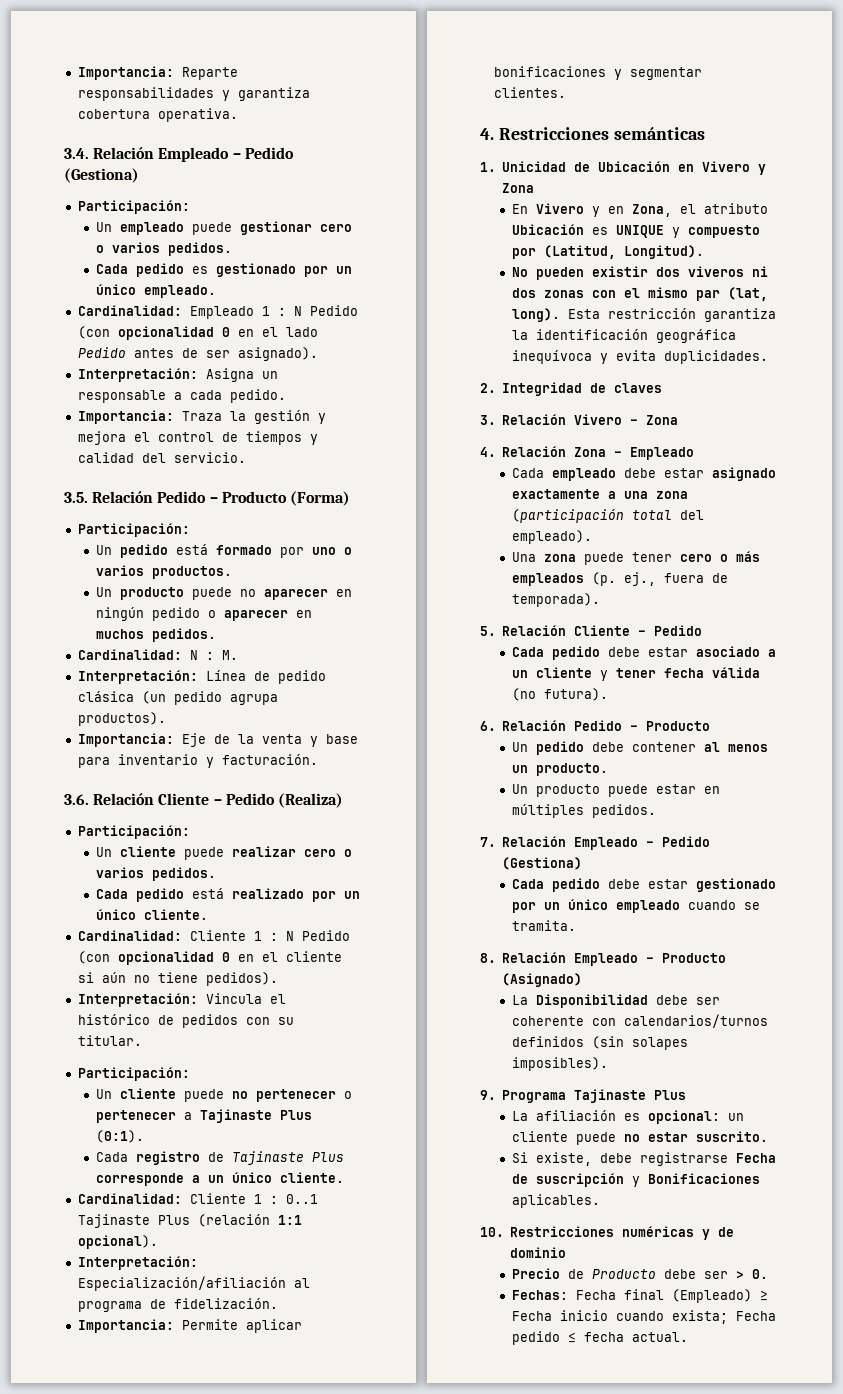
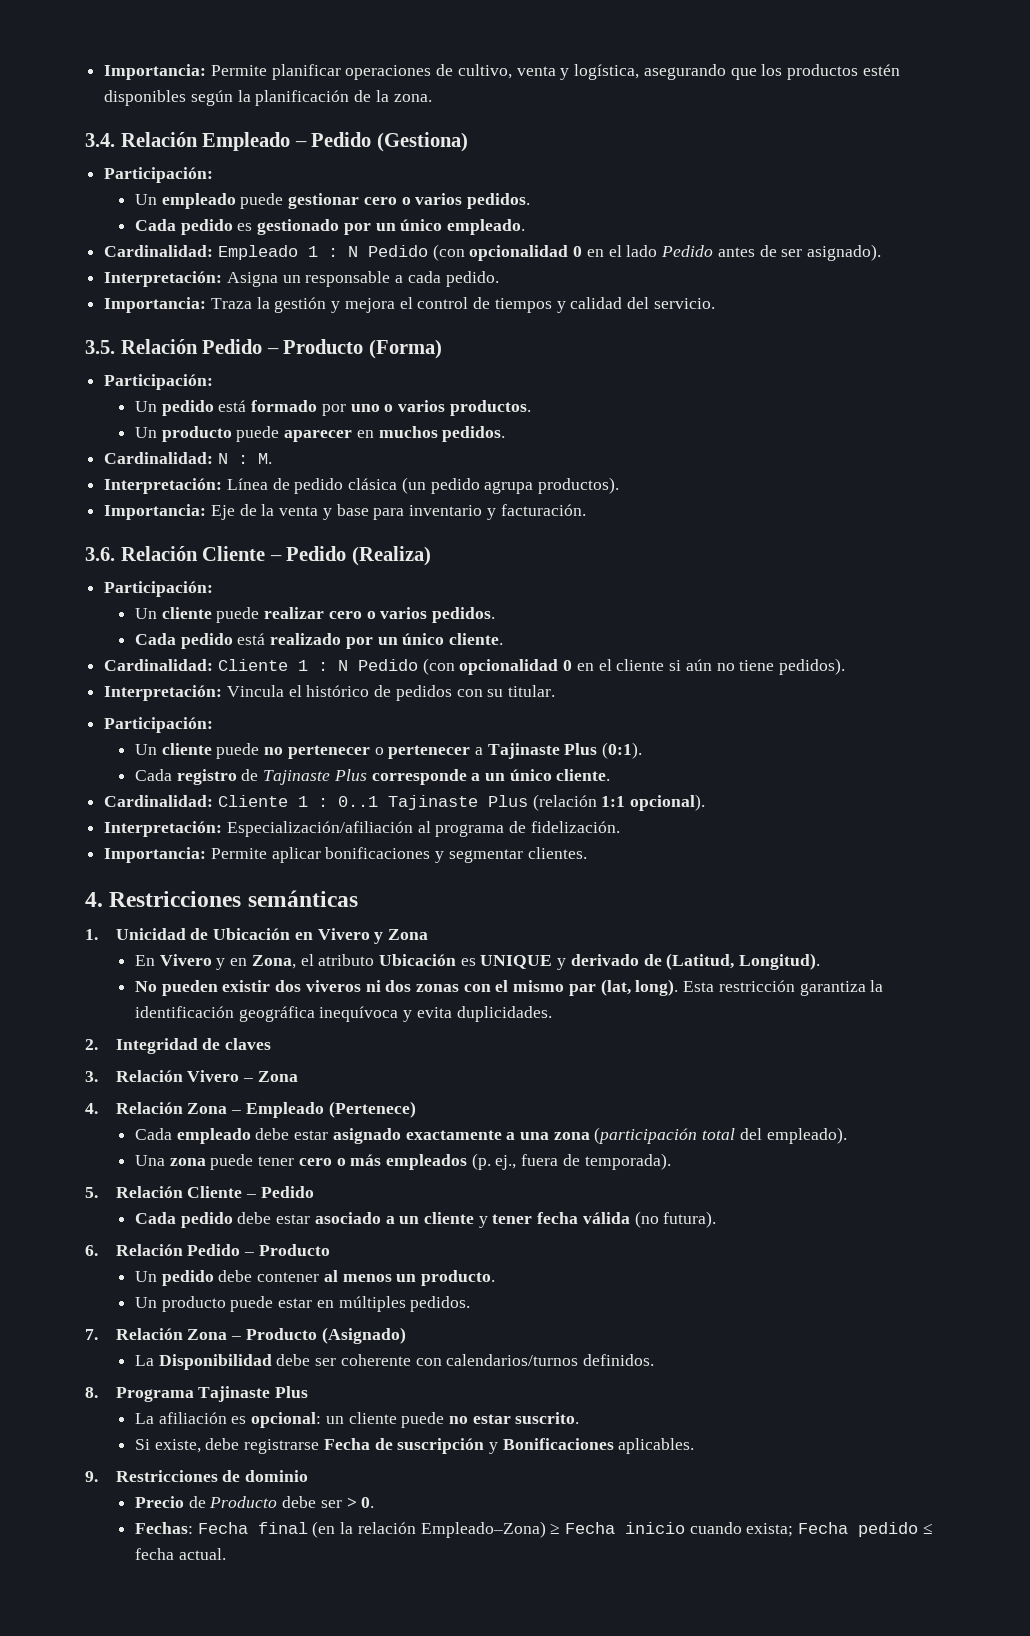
[77,66,238,80] [77,87,310,101] [77,108,238,122] Importancia: Reparte responsabilidades y garantiza cobertura operativa. -> [104,64,900,80] [104,90,432,106] Importancia: Permite planificar operaciones de cultivo, venta y logística, asegurando que los productos estén disponibles según la planificación de la zona.
[239,589,352,600] [95,607,216,621] no aparecer en ningún pedido o -> (280, 434) none
[687,225,760,238] [511,248,536,259] compuesto por -> [570,954,662,966] derivado de
(695, 453) none -> [328,1101,416,1118] (Pertenece)
[574,836,711,850] [502,857,583,870] [511,878,776,892] [511,899,760,913] [511,920,576,931] [480,952,639,966] Empleado – Pedido (Gestiona) // Cada pedido debe estar gestionado por un único empleado cuando se tramita. // 8. Relación Empleado -> [187,1329,228,1340] Zona
[511,1036,688,1050] [511,1057,608,1071] [480,1090,496,1100] definidos (sin solapes imposibles). // 9. -> [583,1354,655,1366] [85,1387,98,1398] definidos. // 8.
[480,1226,711,1240] 10. Restricciones numéricas y -> [85,1470,218,1482] 9. Restricciones
[671,1289,752,1303] (Empleado) -> [312,1521,546,1538] (en la relación Empleado–Zona)

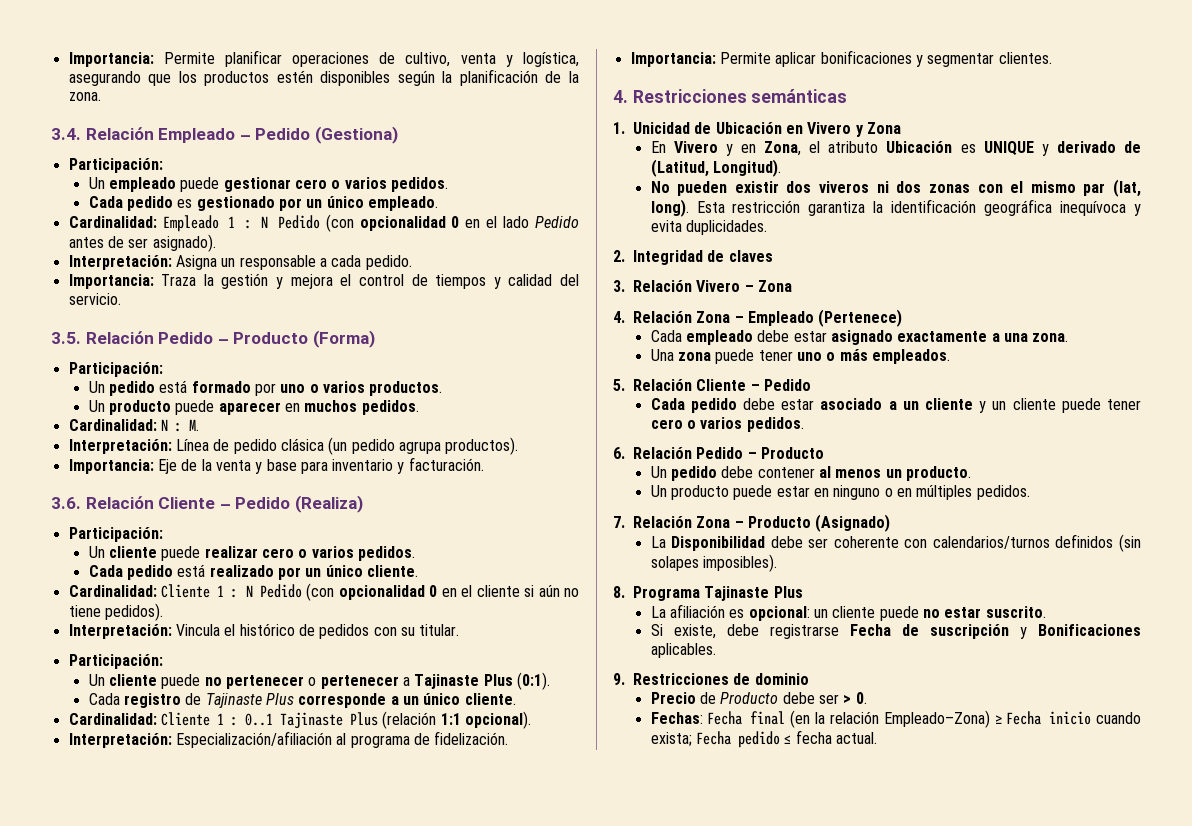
[553,1127,847,1144] zona (participación total del empleado). -> [1032,333,1069,342] zona.
[298,1158,332,1166] cero -> [796,352,822,361] uno
[386,1153,671,1170] empleados (p. ej., fuera de temporada). -> [871,349,950,364] empleados.
[492,1211,717,1228] tener fecha válida (no futura). -> [992,398,1141,413] [650,417,804,432] un cliente puede tener cero o varios pedidos.
(334, 1304) none -> [833,485,912,500] ninguno o en
[583,1354,655,1366] definidos. -> [1055,534,1141,552] [650,554,777,572] definidos (sin solapes imposibles).

